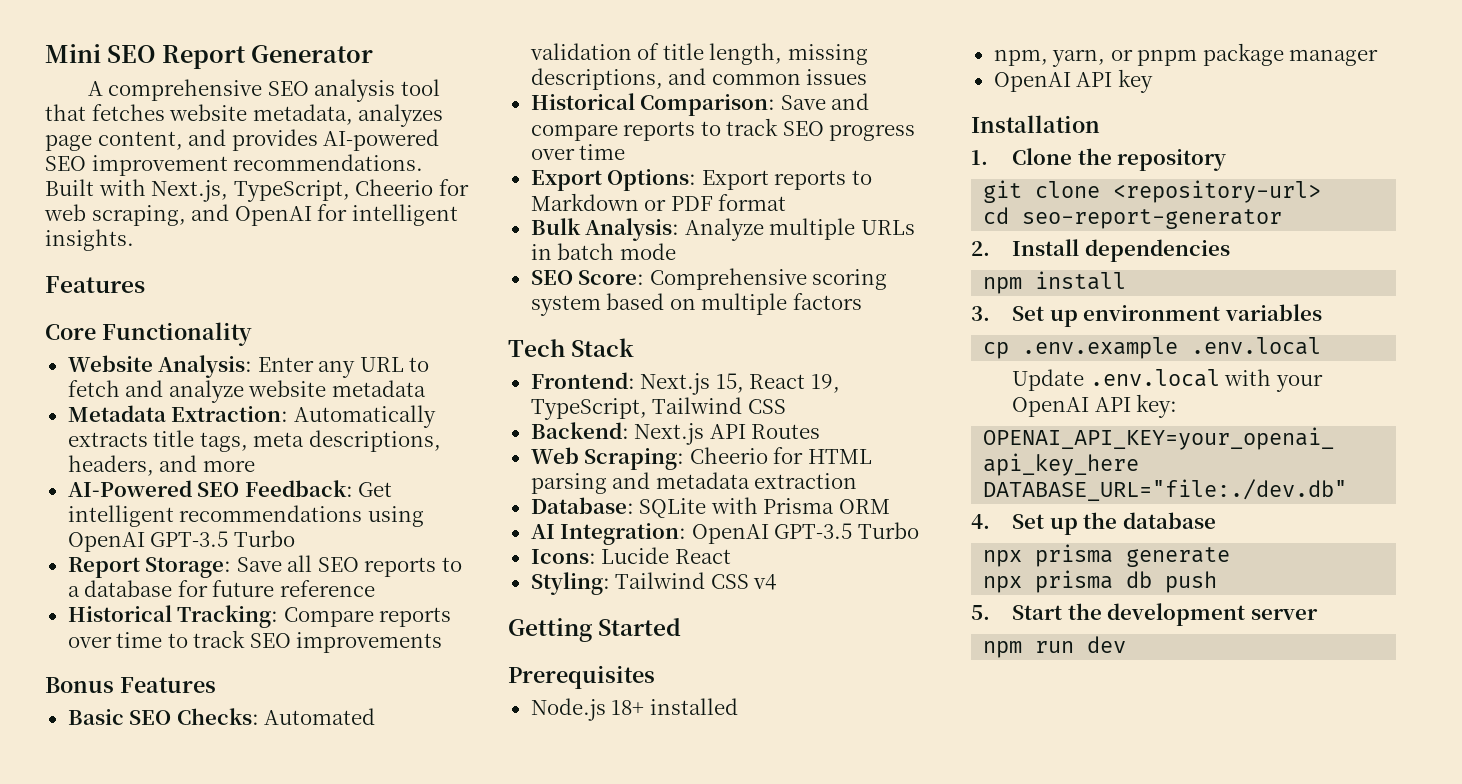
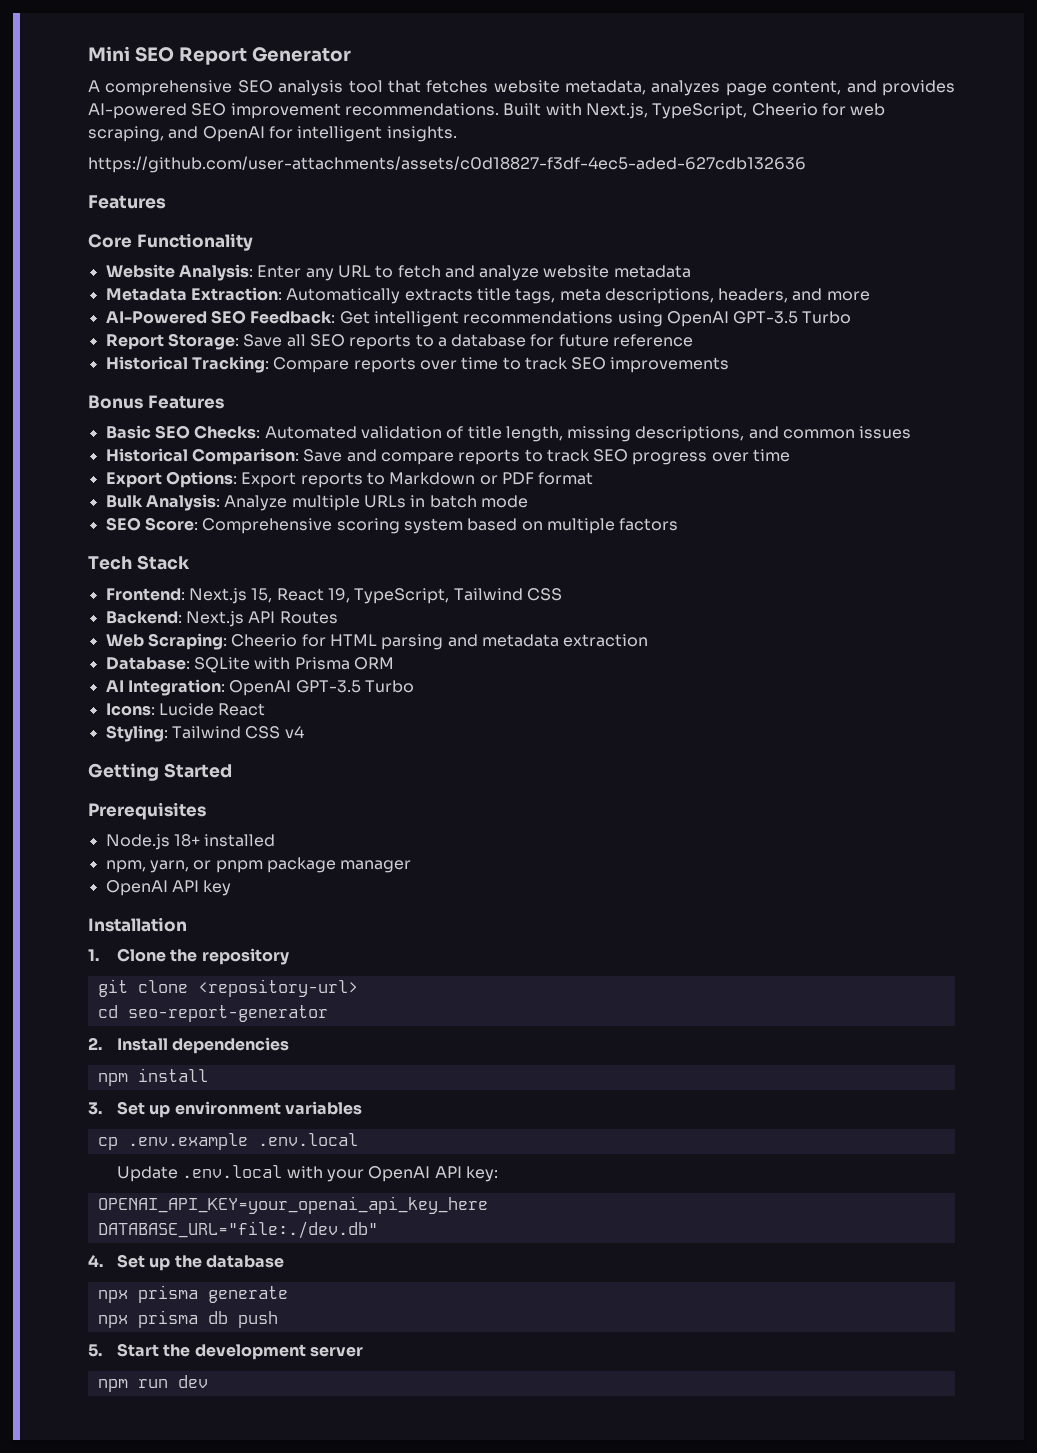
(134, 240) none -> [88,156,806,173] // https://github.com/user-attachments/assets/c0d18827-f3df-4ec5-aded-627cdb132636

